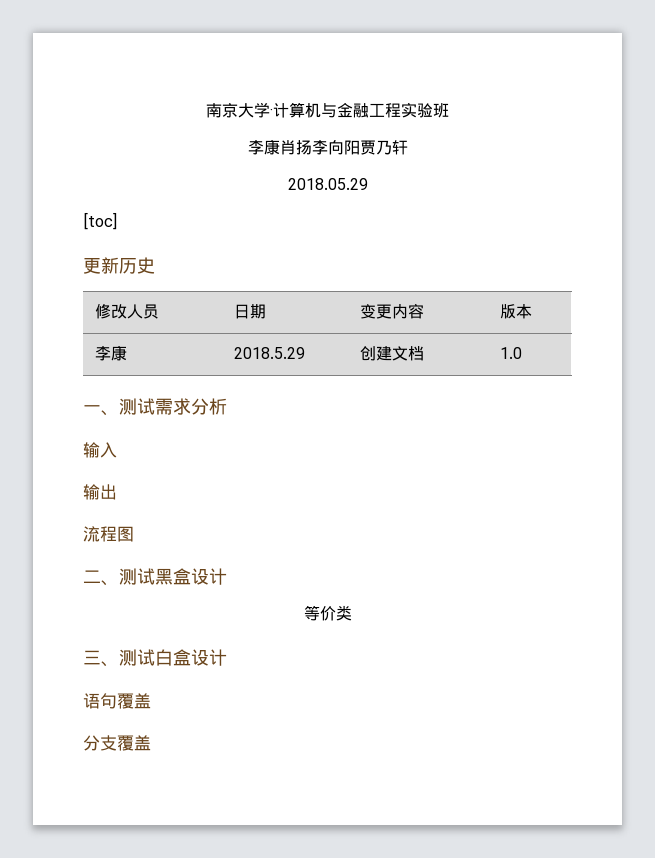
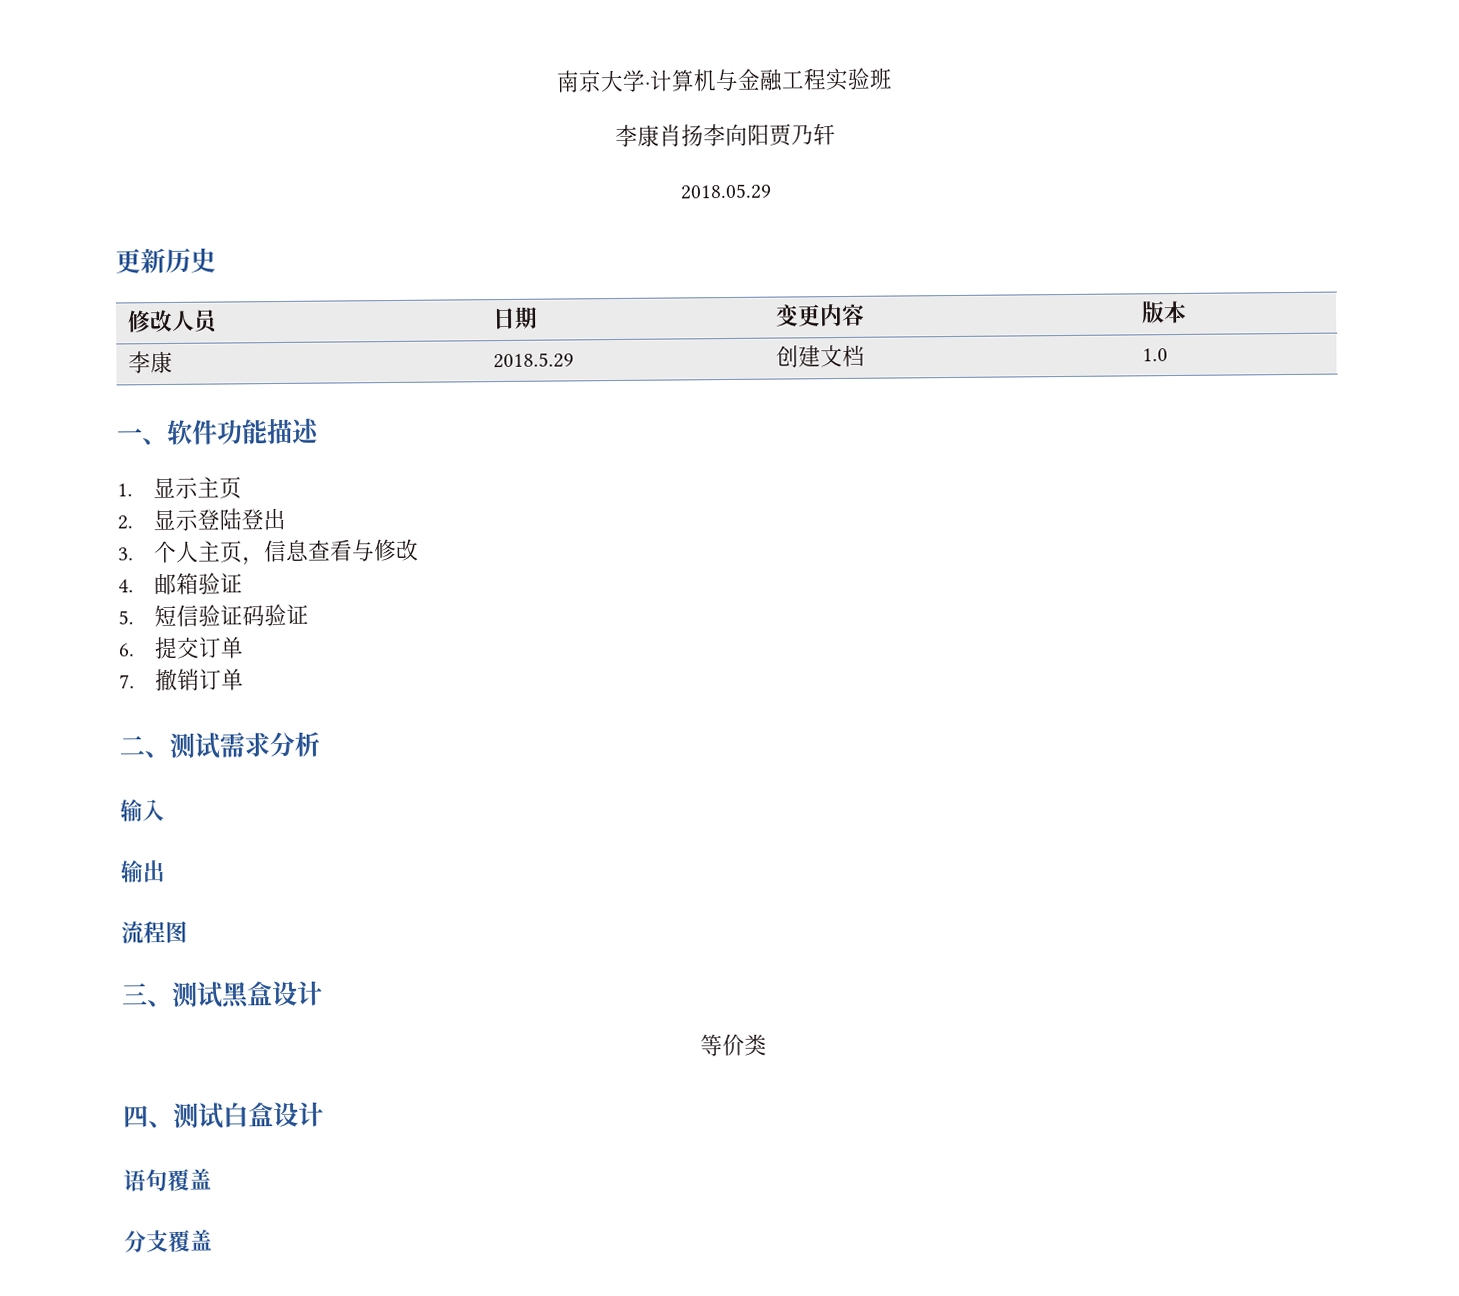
[83,212,117,230] // [toc] -> (772, 191) none
(119, 413) none -> [166,418,320,445] [117,476,243,499] [117,507,287,531] [118,538,420,566] [118,572,244,596] [118,603,310,628] [118,636,245,660] [119,668,245,692] [119,735,170,759] 软件功能描述 // 1.显示主页 // 2.显示登陆登出 // 3.个人主页，信息查看与修改 // 4.邮箱验证 // 5.短信验证码验证 // 6.提交订单 // 7.撤销订单 // 二、
[83,570,101,583] 二 -> [121,983,148,1005] 三
[83,650,101,665] 三 -> [123,1105,149,1128] 四

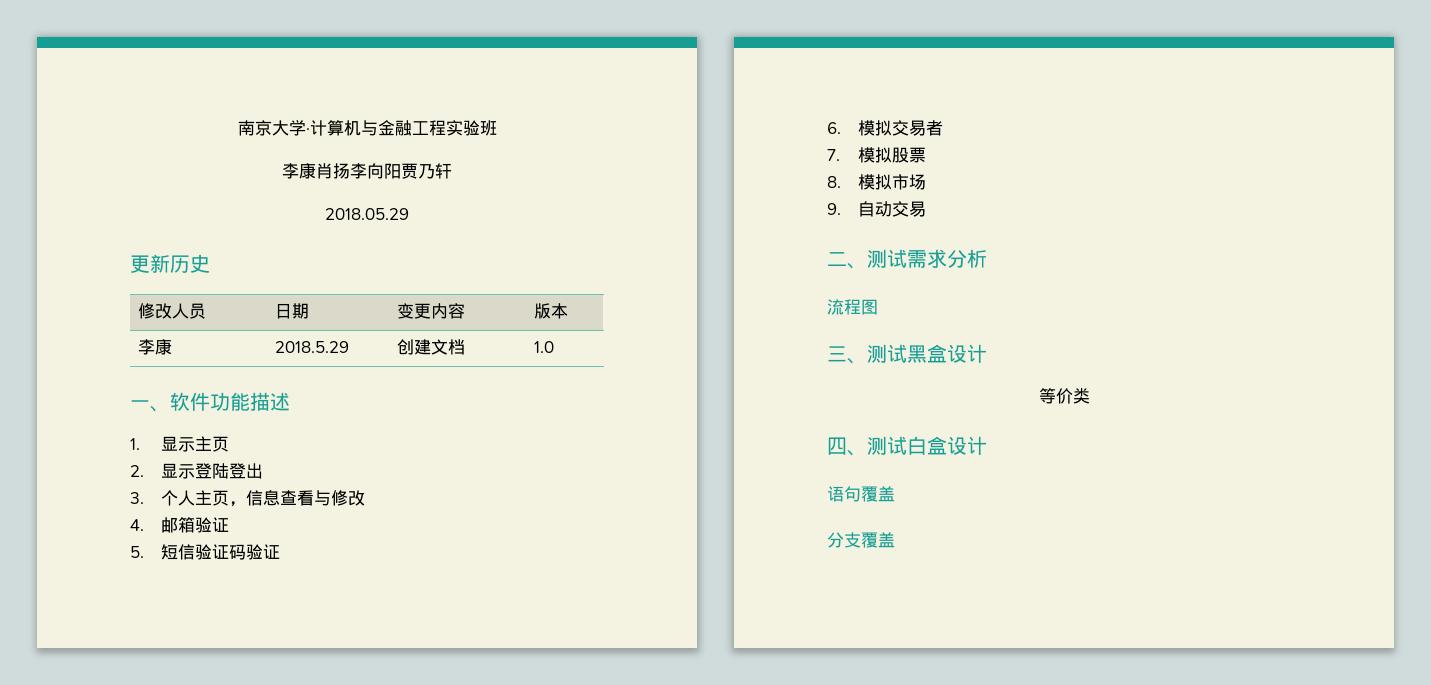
[154,636,245,660] 提交订单 -> [858,120,944,136] 模拟交易者
[155,668,245,692] 撤销订单 -> [858,147,927,163] [827,174,927,190] [827,201,927,217] 模拟股票 // 8.模拟市场 // 9.自动交易
[120,799,165,822] [120,860,166,883] // 输入 // 输出 -> (987, 258) none

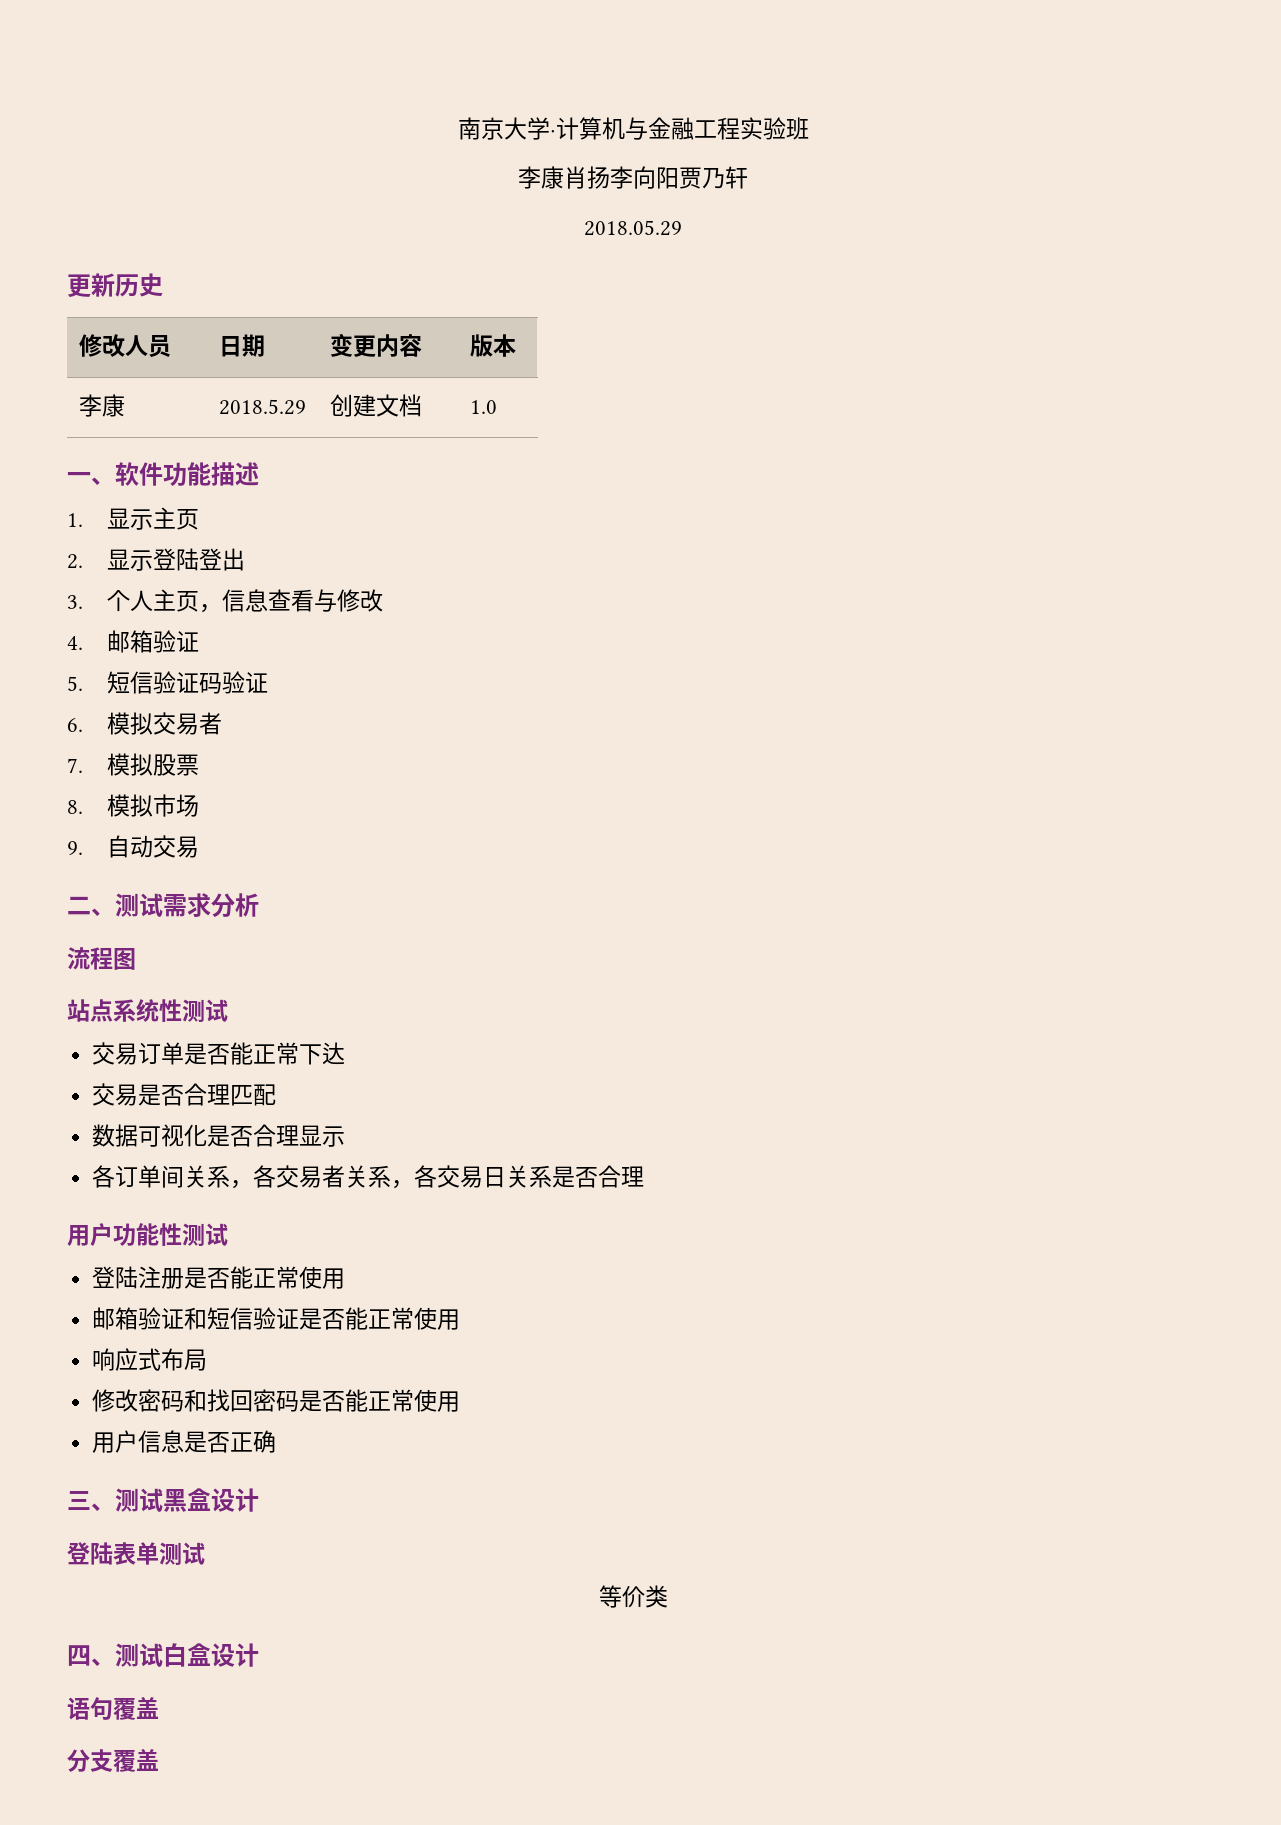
(878, 307) none -> [67,999,228,1022] [92,1042,346,1065] [92,1083,277,1106] [92,1124,346,1147] [92,1165,645,1189] [67,1223,228,1246] [92,1266,346,1289] [92,1307,461,1330] [92,1348,208,1371] [92,1389,461,1412] [92,1430,277,1453] // 站点系统性测试 // 交易订单是否能正常下达 // 交易是否合理匹配 // 数据可视化是否合理显示 // 各订单间关系，各交易者关系，各交易日关系是否合理 // 用户功能性测试 // 登陆注册是否能正常使用 // 邮箱验证和短信验证是否能正常使用 // 响应式布局 // 修改密码和找回密码是否能正常使用 // 用户信息是否正确
(987, 353) none -> [67,1542,205,1565] // 登陆表单测试

